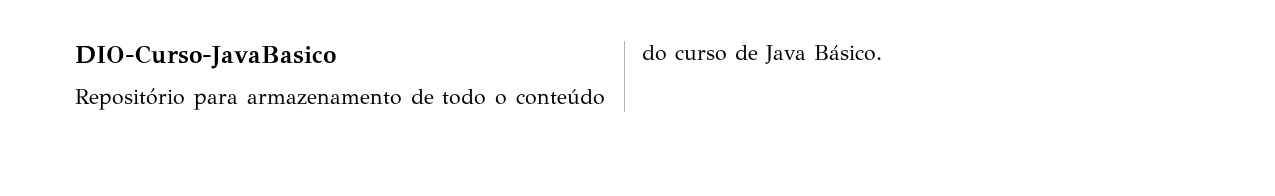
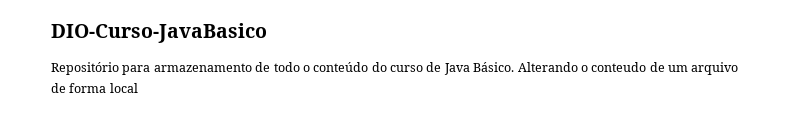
(882, 53) none -> [517,62,739,75] [51,83,138,93] Alterando o conteudo de um arquivo de forma local

